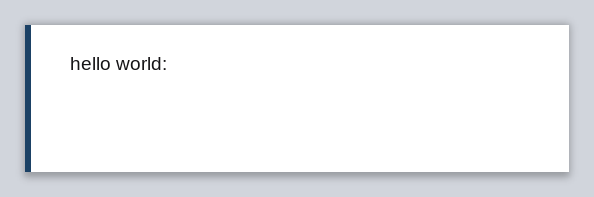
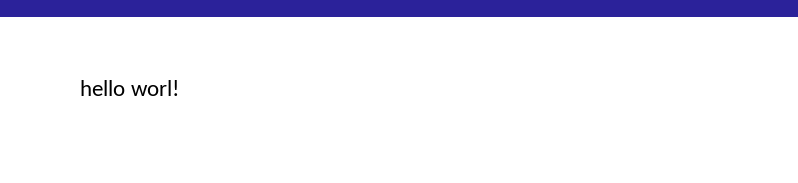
[115,57,168,70] world: -> [131,80,180,96] worl!

